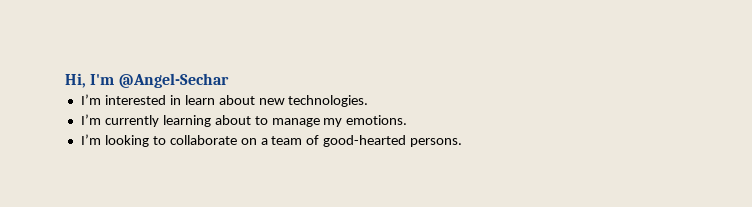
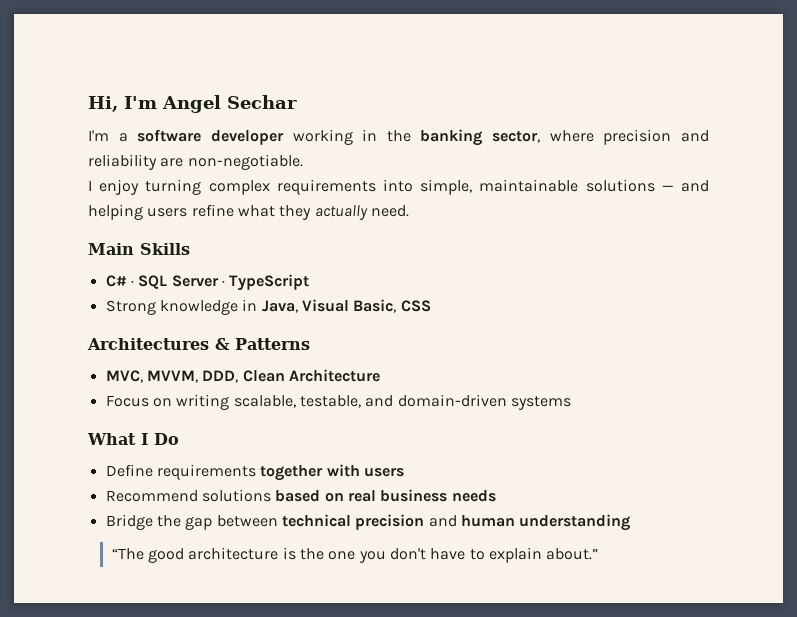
[118,73,229,88] [80,94,369,107] [80,114,408,127] [80,134,463,147] @Angel-Sechar // I’m interested in learn about new technologies. // I’m currently learning about to manage my emotions. // I’m looking to collaborate on a team of good-hearted persons. -> [162,95,297,113] [88,129,709,146] [88,154,303,170] [88,179,710,195] [88,204,409,220] [88,243,190,255] [105,274,310,291] [105,299,431,315] [87,338,310,350] [105,369,380,383] [105,394,571,410] [87,433,179,445] [105,464,404,481] [105,489,496,502] [105,514,631,531] [111,547,599,563] Angel Sechar // I'm a software developer working in the banking sector, where precision and reliability are non-negotiable. // I enjoy turning complex requirements into simple, maintainable solutions — and helping users refine what they actually need. // Main Skills // C# · SQL Server · TypeScript // Strong knowledge in Java, Visual Basic, CSS // Architectures & Patterns // MVC, MVVM, DDD, Clean Architecture // Focus on writing scalable, testable, and domain-driven systems // What I Do // Define requirements together with users // Recommend solutions based on real business needs // Bridge the gap between technical precision and human understanding // “The good architecture is the one you don't have to explain about.”

